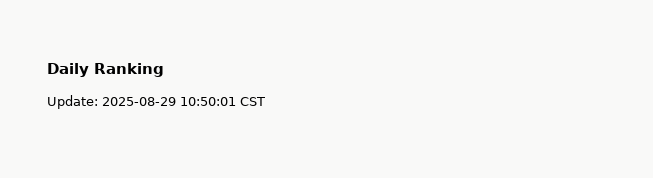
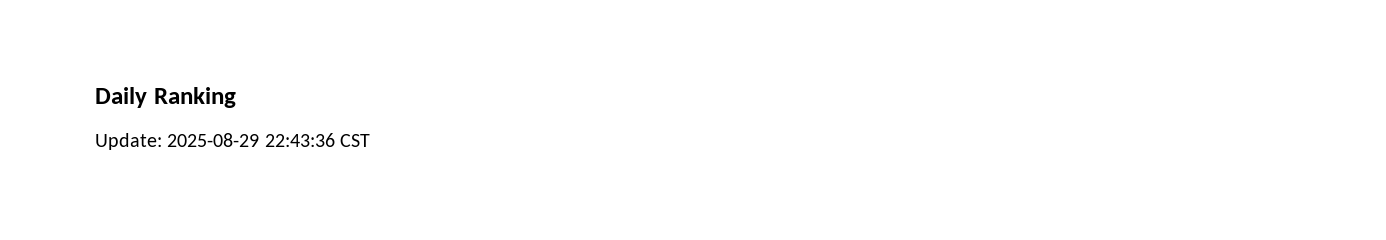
[180,97,236,106] 10:50:01 -> [264,133,335,147] 22:43:36

